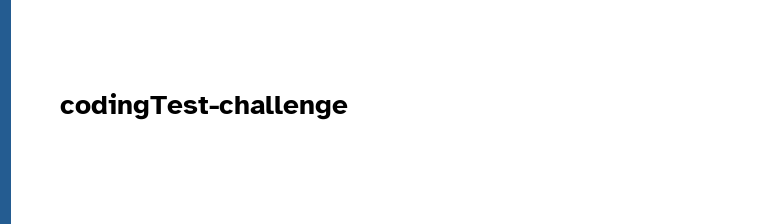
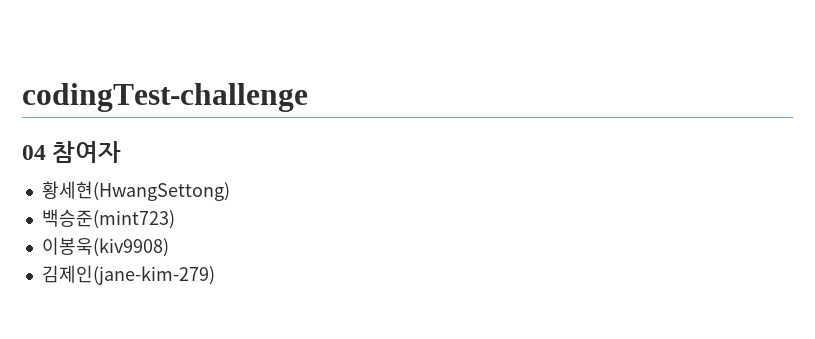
(348, 106) none -> [22,141,122,163] [41,181,230,201] [41,209,175,229] [41,237,169,257] [41,265,215,285] // 04 참여자 // 황세현(HwangSettong) // 백승준(mint723) // 이봉욱(kiv9908) // 김제인(jane-kim-279)

